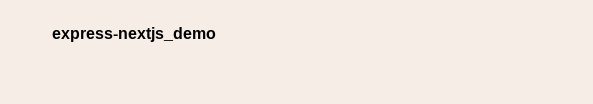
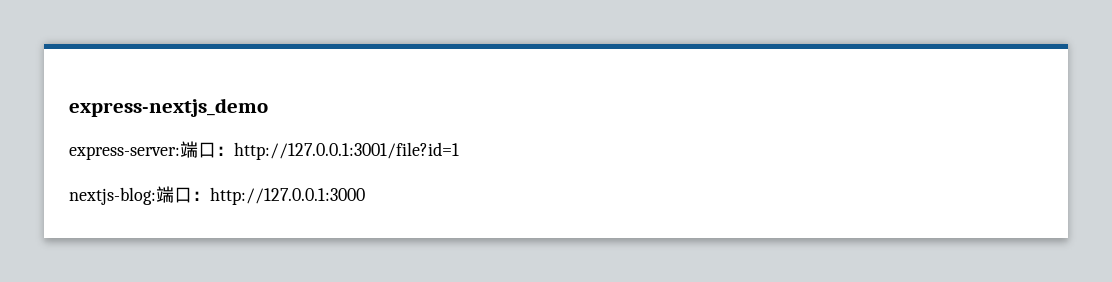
(216, 34) none -> [69,141,459,160] [69,186,365,205] // express-server:端口：http://127.0.0.1:3001/file?id=1 // nextjs-blog:端口：http://127.0.0.1:3000

